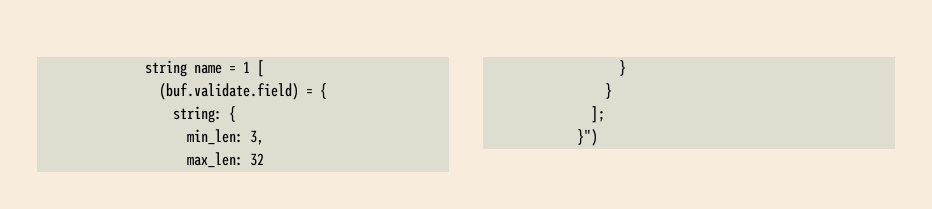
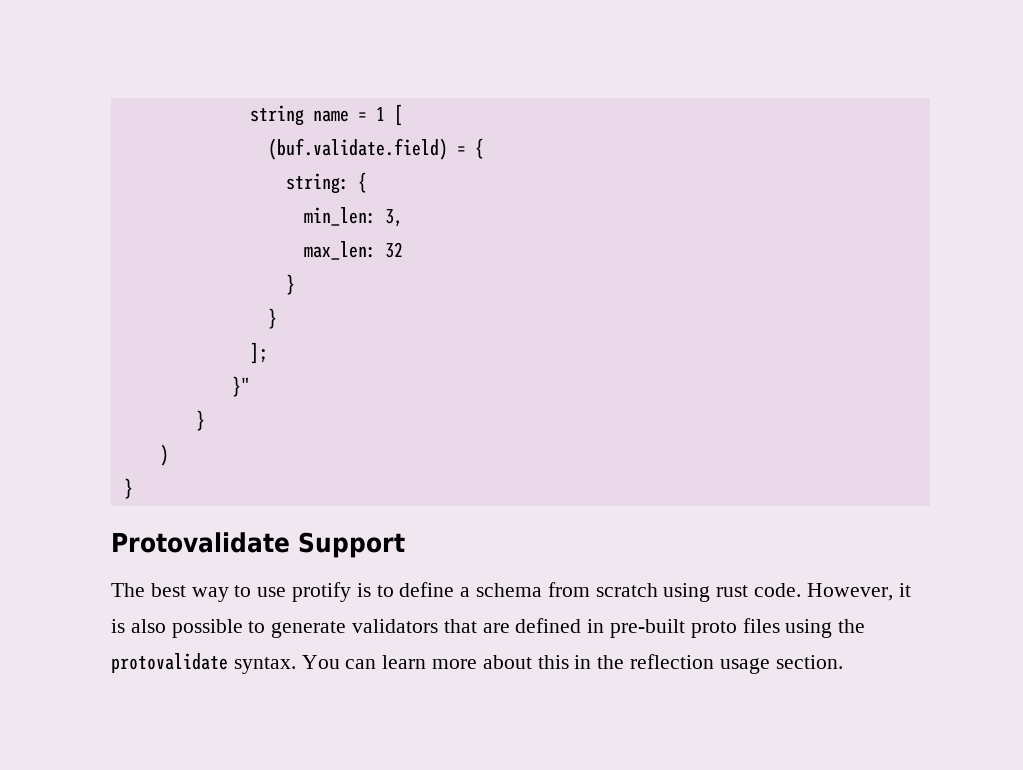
[576,129,598,146] }") -> [231,376,250,397] [195,410,205,431] [159,444,169,466] [123,478,133,499] [111,532,405,558] [111,582,911,602] [111,618,866,638] [111,653,843,674] }" // } // ) // } // Protovalidate Support // The best way to use protify is to define a schema from scratch using rust code. However, it is also possible to generate validators that are defined in pre-built proto files using the protovalidate syntax. You can learn more about this in the reflection usage section.

